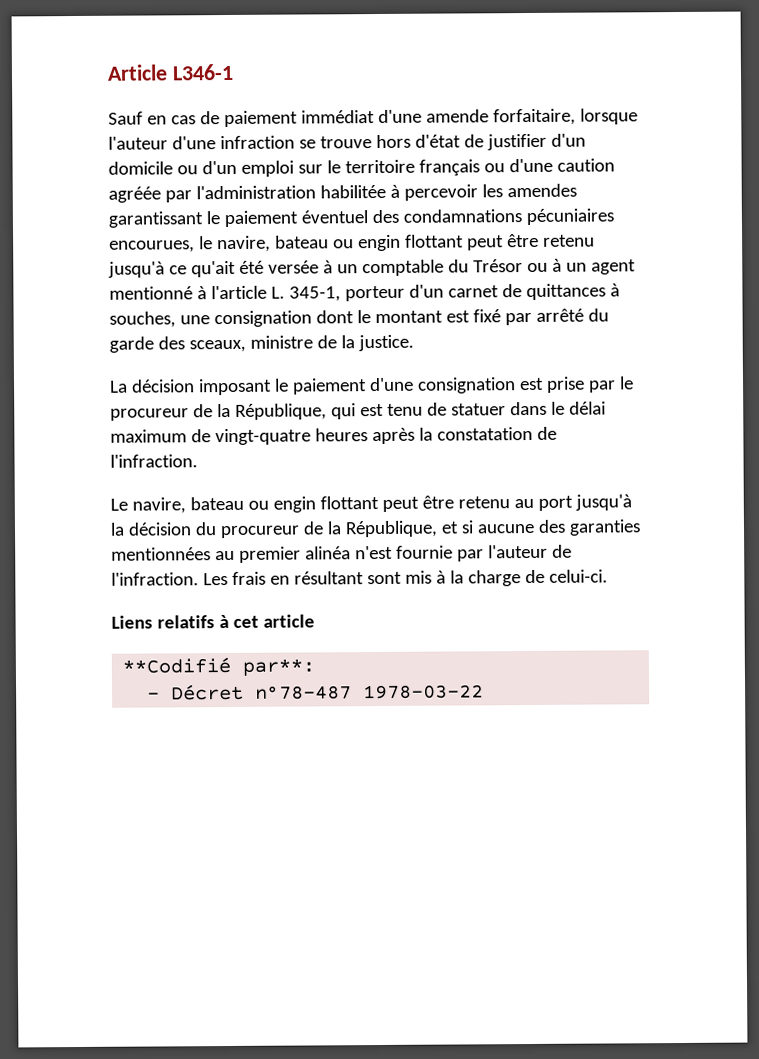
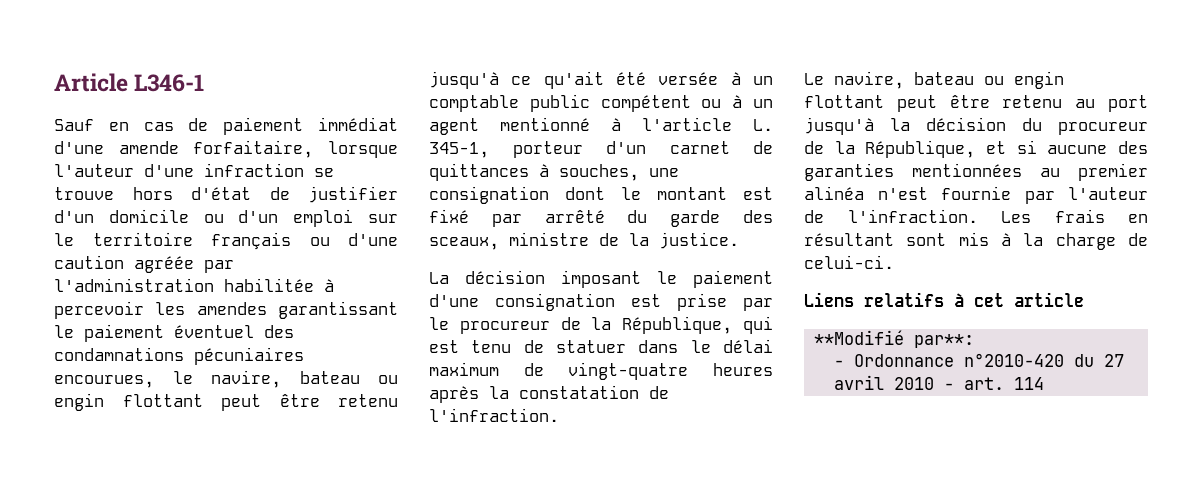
[447,259,523,273] du Trésor -> [529,94,691,112] public compétent
[122,656,232,674] **Codifié -> [814,330,905,345] **Modifié
[171,683,485,701] Décret n°78-487 1978-03-22 -> [854,353,1125,367] [834,375,1045,390] Ordonnance n°2010-420 du 27 avril 2010 - art. 114

